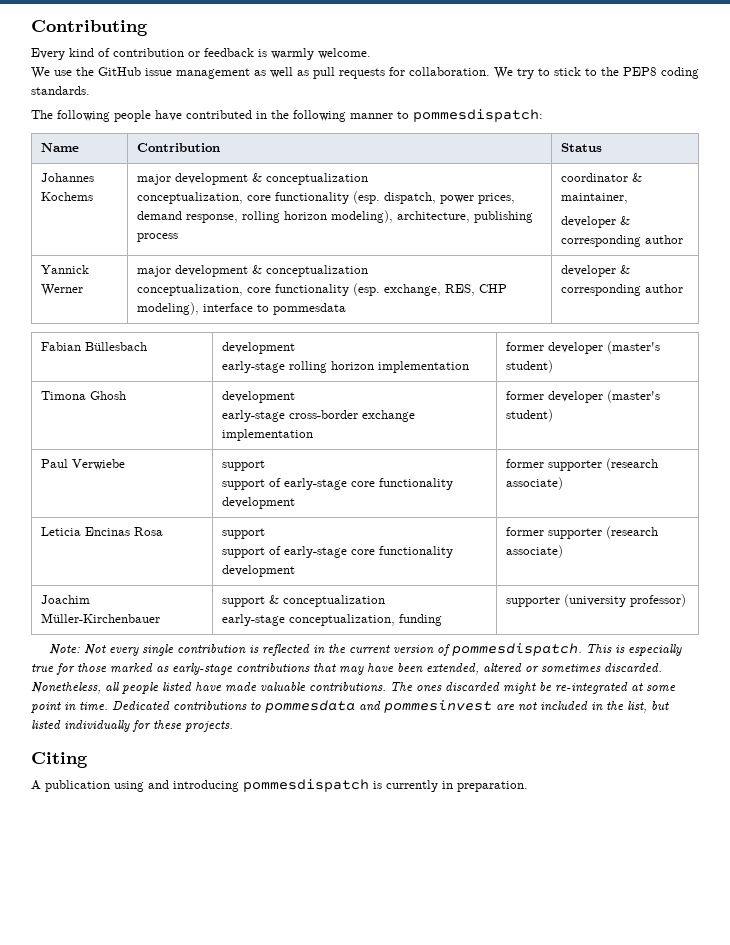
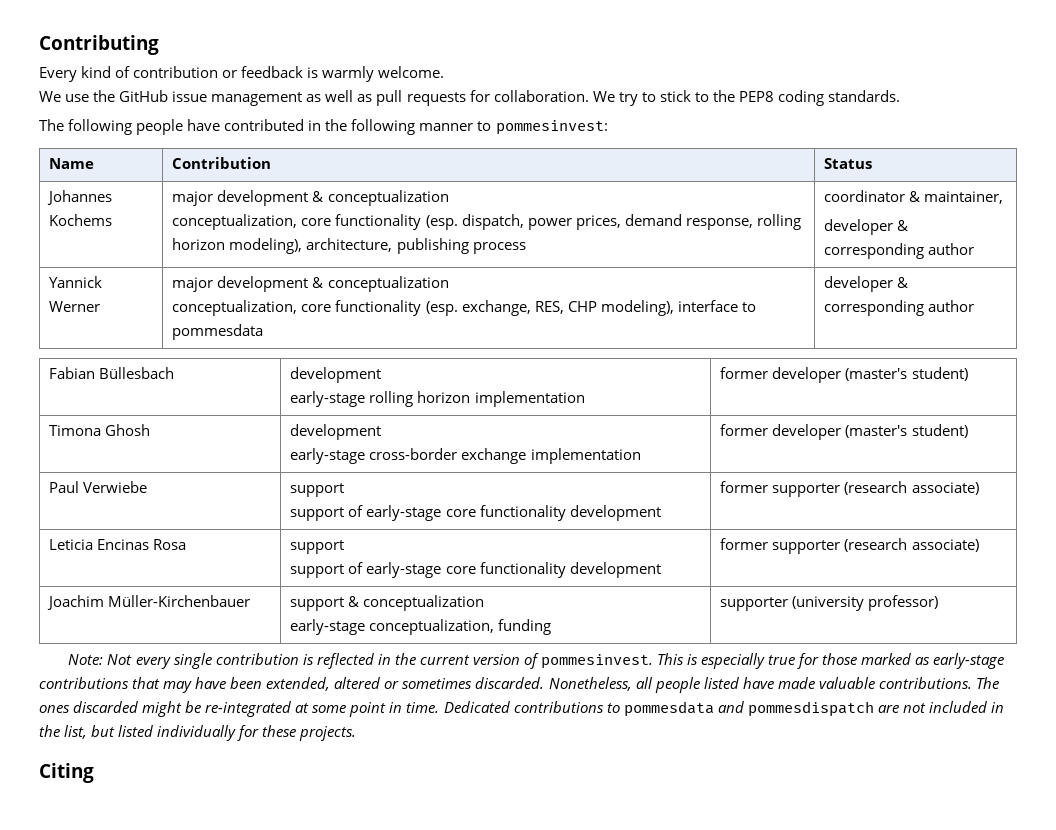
[413,109,543,122] pommesdispatch: -> [495,120,608,135] pommesinvest:
[451,643,582,656] pommesdispatch. -> [541,654,654,669] pommesinvest.
[384,700,492,713] pommesinvest -> [747,701,874,717] pommesdispatch
[31,779,528,792] // A publication using and introducing pommesdispatch is currently in preparation. -> (94, 773) none

